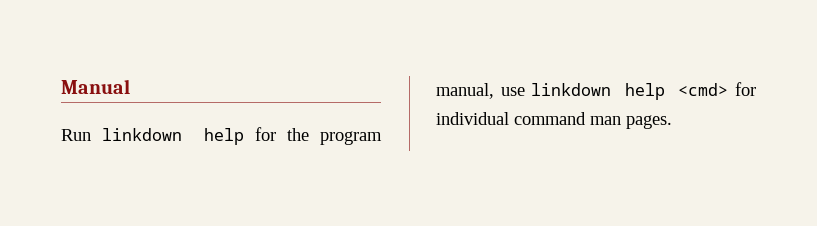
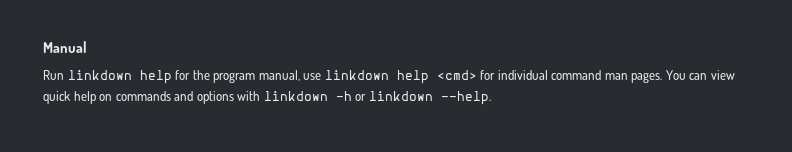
(672, 122) none -> [665,70,735,80] [43,91,491,105] You can view quick help on commands and options with linkdown -h or linkdown --help.

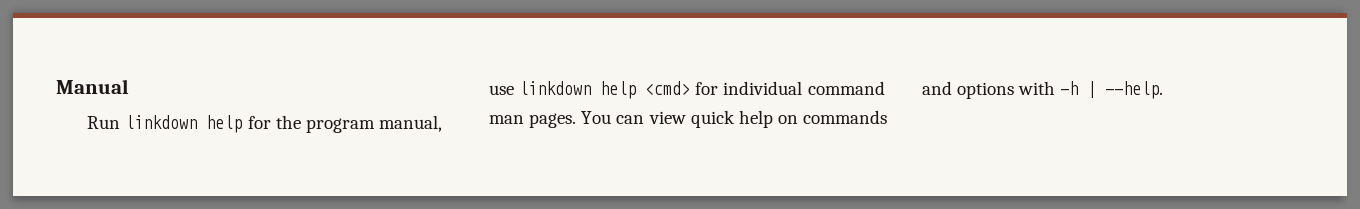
[263,91,433,101] linkdown -h or linkdown -> [1060,81,1097,98] -h |

